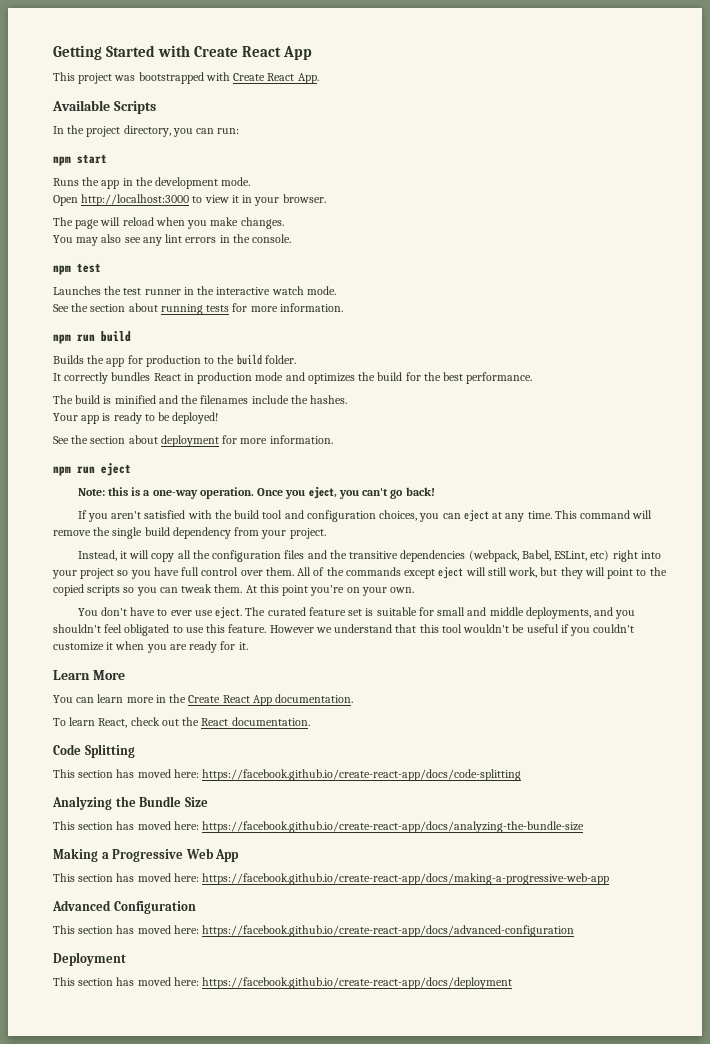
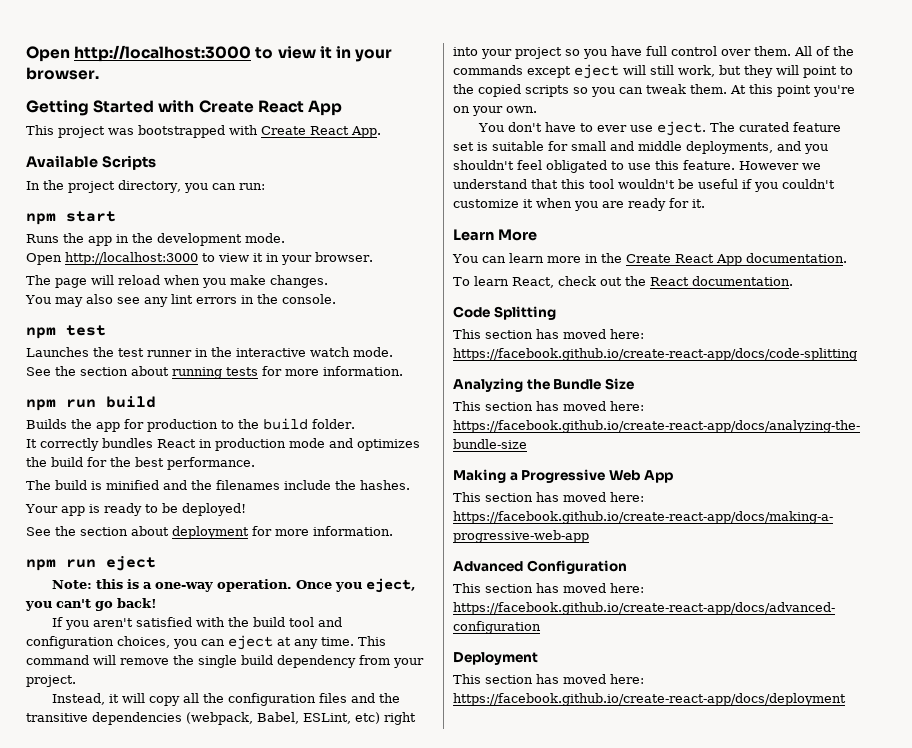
(53, 52) none -> [26,45,393,62] [26,67,99,80] Open http://localhost:3000 to view it in your browser. //

